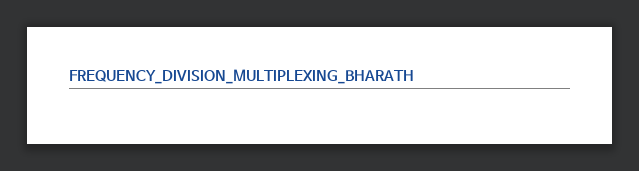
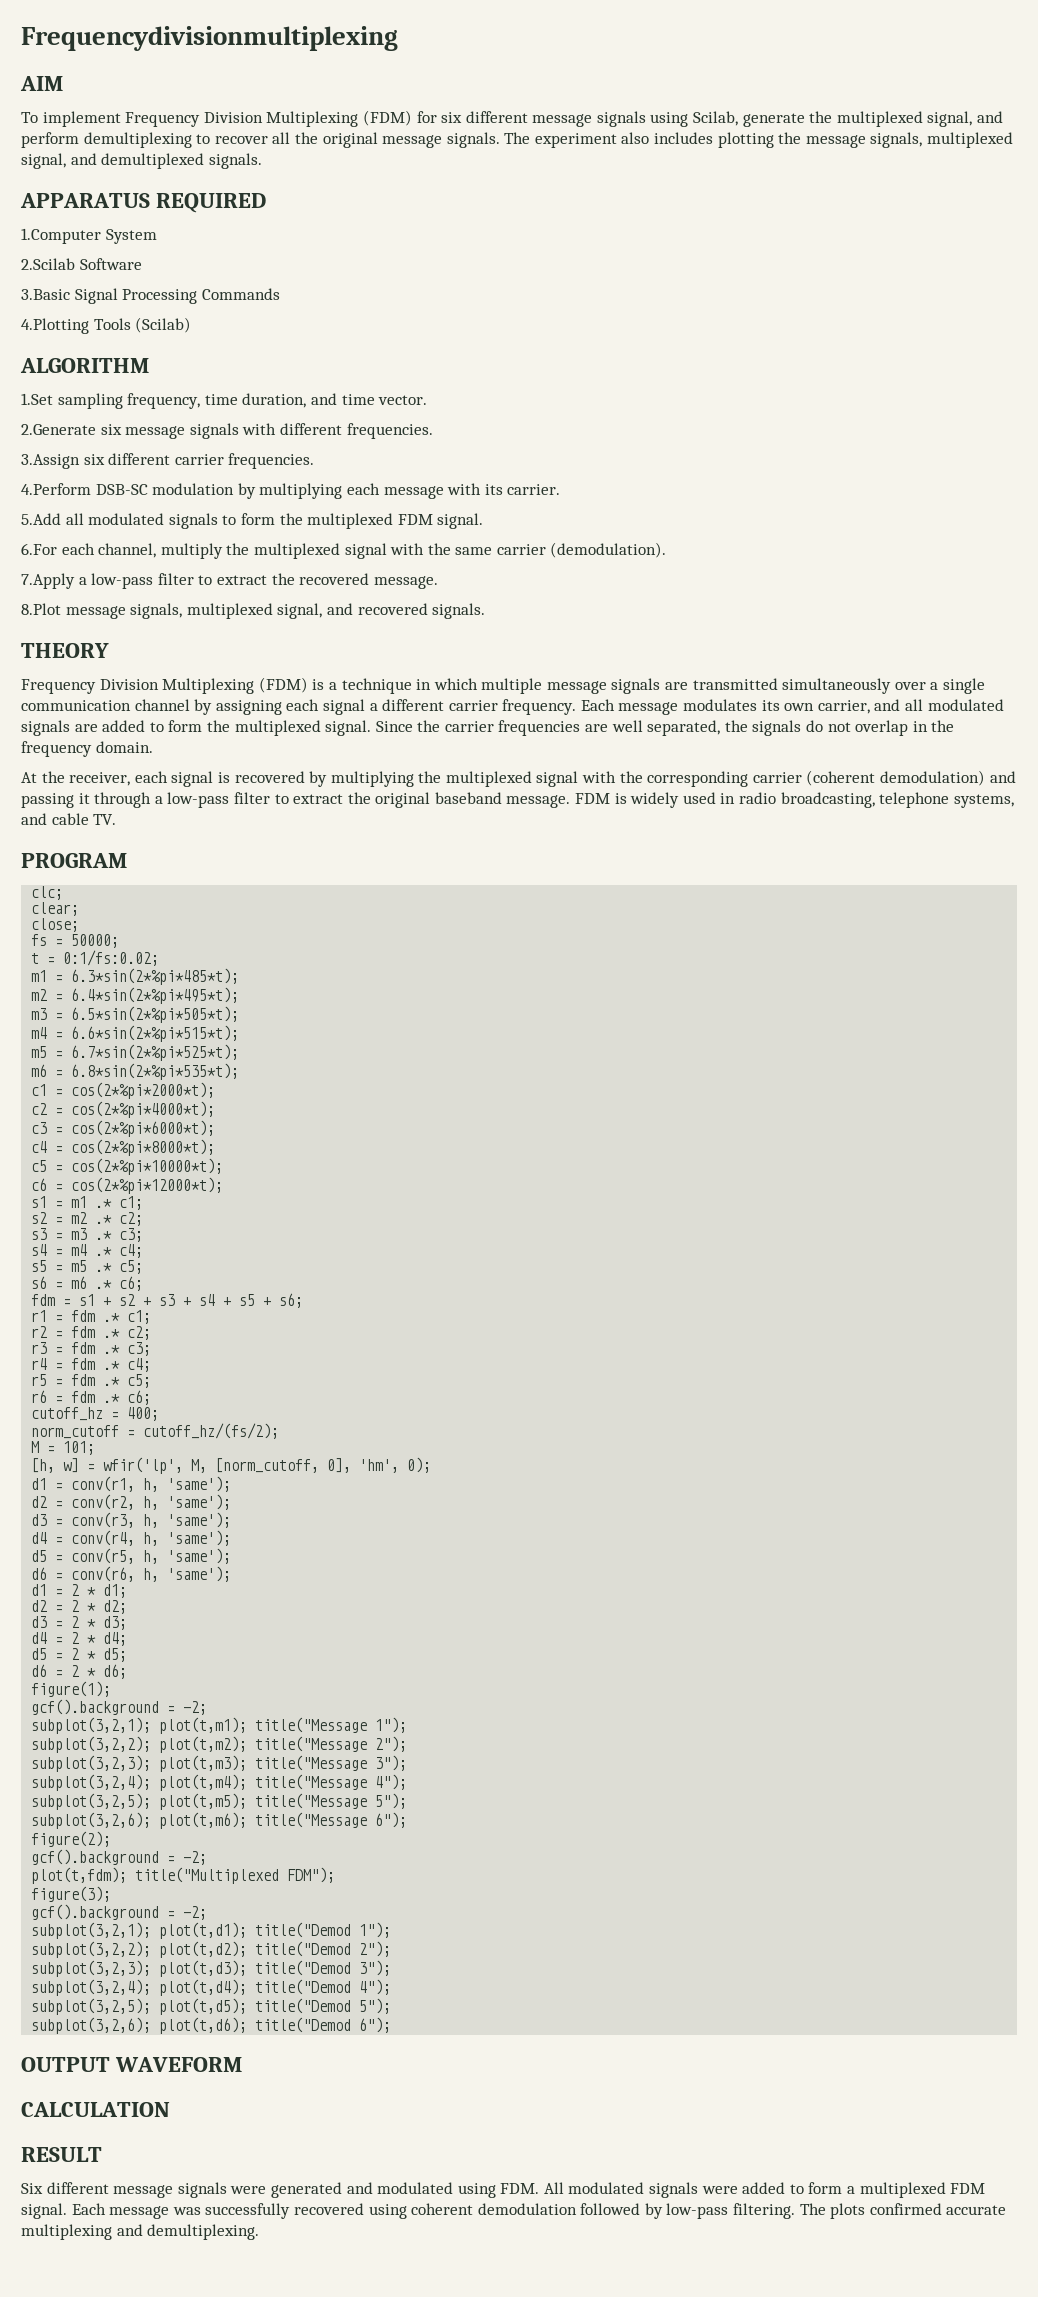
[69,69,414,84] FREQUENCY_DIVISION_MULTIPLEXING_BHARATH -> [21,26,398,51] [20,76,63,91] [21,110,1004,127] [21,132,1014,148] [21,153,262,169] [20,193,267,213] [21,228,157,244] [21,258,142,270] [21,288,280,304] [21,317,192,334] [20,358,149,373] [21,393,428,409] [21,423,433,439] [21,453,315,469] [21,483,561,499] [21,513,484,529] [21,542,667,559] [21,573,438,589] [21,603,486,619] [21,643,109,658] [21,677,986,694] [21,699,1004,715] [21,720,955,736] [21,741,153,757] [21,770,1016,787] [21,792,1014,808] [21,813,117,825] [21,853,127,868] [31,886,64,900] [31,902,80,916] [31,918,80,932] [31,934,120,948] [31,950,160,966] [31,968,240,985] [31,987,240,1004] [31,1006,240,1023] [31,1025,240,1042] [31,1044,240,1061] [31,1063,240,1080] [31,1082,216,1099] [31,1101,216,1118] [31,1120,216,1137] [31,1139,216,1156] [31,1158,224,1175] [31,1177,224,1194] [31,1196,144,1210] [31,1212,144,1226] [31,1228,144,1242] [31,1244,144,1258] [31,1260,144,1274] [31,1276,144,1291] [31,1293,304,1308] [31,1310,152,1324] [31,1326,152,1340] [31,1342,152,1356] [31,1358,152,1372] [31,1374,152,1388] [31,1390,152,1405] [31,1407,160,1421] [31,1423,280,1439] [31,1441,96,1455] [31,1457,432,1474] [31,1476,232,1492] [31,1494,232,1510] [31,1512,232,1528] [31,1530,232,1546] [31,1548,232,1564] [31,1566,232,1582] [31,1584,128,1598] [31,1600,128,1614] [31,1616,128,1630] [31,1632,128,1646] [31,1648,128,1662] [31,1664,128,1679] [31,1681,112,1697] [31,1699,208,1715] [31,1717,408,1734] [31,1736,408,1753] [31,1755,408,1772] [31,1774,408,1791] [31,1793,408,1810] [31,1812,408,1829] [31,1831,112,1847] [31,1849,208,1865] [31,1867,336,1884] [31,1886,112,1902] [31,1904,208,1920] [31,1922,392,1939] [31,1941,392,1958] [31,1960,392,1977] [31,1979,392,1996] [31,1998,392,2015] [31,2017,392,2034] [21,2057,243,2072] [21,2102,170,2117] [21,2147,102,2162] [21,2182,986,2198] [21,2203,1007,2219] [21,2224,260,2240] Frequencydivisionmultiplexing // AIM // To implement Frequency Division Multiplexing (FDM) for six different message signals using Scilab, generate the multiplexed signal, and perform demultiplexing to recover all the original message signals. The experiment also includes plotting the message signals, multiplexed signal, and demultiplexed signals. // APPARATUS REQUIRED // 1.Computer System // 2.Scilab Software // 3.Basic Signal Processing Commands // 4.Plotting Tools (Scilab) // ALGORITHM // 1.Set sampling frequency, time duration, and time vector. // 2.Generate six message signals with different frequencies. // 3.Assign six different carrier frequencies. // 4.Perform DSB-SC modulation by multiplying each message with its carrier. // 5.Add all modulated signals to form the multiplexed FDM signal. // 6.For each channel, multiply the multiplexed signal with the same carrier (demodulation). // 7.Apply a low-pass filter to extract the recovered message. // 8.Plot message signals, multiplexed signal, and recovered signals. // THEORY // Frequency Division Multiplexing (FDM) is a technique in which multiple message signals are transmitted simultaneously over a single communication channel by assigning each signal a different carrier frequency. Each message modulates its own carrier, and all modulated signals are added to form the multiplexed signal. Since the carrier frequencies are well separated, the signals do not overlap in the frequency domain. // At the receiver, each signal is recovered by multiplying the multiplexed signal with the corresponding carrier (coherent demodulation) and passing it through a low-pass filter to extract the original baseband message. FDM is widely used in radio broadcasting, telephone systems, and cable TV. // PROGRAM // clc; // clear; // close; // fs = 50000; // t = 0:1/fs:0.02; // m1 = 6.3*sin(2*%pi*485*t); // m2 = 6.4*sin(2*%pi*495*t); // m3 = 6.5*sin(2*%pi*505*t); // m4 = 6.6*sin(2*%pi*515*t); // m5 = 6.7*sin(2*%pi*525*t); // m6 = 6.8*sin(2*%pi*535*t); // c1 = cos(2*%pi*2000*t); // c2 = cos(2*%pi*4000*t); // c3 = cos(2*%pi*6000*t); // c4 = cos(2*%pi*8000*t); // c5 = cos(2*%pi*10000*t); // c6 = cos(2*%pi*12000*t); // s1 = m1 .* c1; // s2 = m2 .* c2; // s3 = m3 .* c3; // s4 = m4 .* c4; // s5 = m5 .* c5; // s6 = m6 .* c6; // fdm = s1 + s2 + s3 + s4 + s5 + s6; // r1 = fdm .* c1; // r2 = fdm .* c2; // r3 = fdm .* c3; // r4 = fdm .* c4; // r5 = fdm .* c5; // r6 = fdm .* c6; // cutoff_hz = 400; // norm_cutoff = cutoff_hz/(fs/2); // M = 101; // [h, w] = wfir('lp', M, [norm_cutoff, 0], 'hm', 0); // d1 = conv(r1, h, 'same'); // d2 = conv(r2, h, 'same'); // d3 = conv(r3, h, 'same'); // d4 = conv(r4, h, 'same'); // d5 = conv(r5, h, 'same'); // d6 = conv(r6, h, 'same'); // d1 = 2 * d1; // d2 = 2 * d2; // d3 = 2 * d3; // d4 = 2 * d4; // d5 = 2 * d5; // d6 = 2 * d6; // figure(1); // gcf().background = -2; // subplot(3,2,1); plot(t,m1); title("Message 1"); // subplot(3,2,2); plot(t,m2); title("Message 2"); // subplot(3,2,3); plot(t,m3); title("Message 3"); // subplot(3,2,4); plot(t,m4); title("Message 4"); // subplot(3,2,5); plot(t,m5); title("Message 5"); // subplot(3,2,6); plot(t,m6); title("Message 6"); // figure(2); // gcf().background = -2; // plot(t,fdm); title("Multiplexed FDM"); // figure(3); // gcf().background = -2; // subplot(3,2,1); plot(t,d1); title("Demod 1"); // subplot(3,2,2); plot(t,d2); title("Demod 2"); // subplot(3,2,3); plot(t,d3); title("Demod 3"); // subplot(3,2,4); plot(t,d4); title("Demod 4"); // subplot(3,2,5); plot(t,d5); title("Demod 5"); // subplot(3,2,6); plot(t,d6); title("Demod 6"); // OUTPUT WAVEFORM // CALCULATION // RESULT // Six different message signals were generated and modulated using FDM. All modulated signals were added to form a multiplexed FDM signal. Each message was successfully recovered using coherent demodulation followed by low-pass filtering. The plots confirmed accurate multiplexing and demultiplexing.

